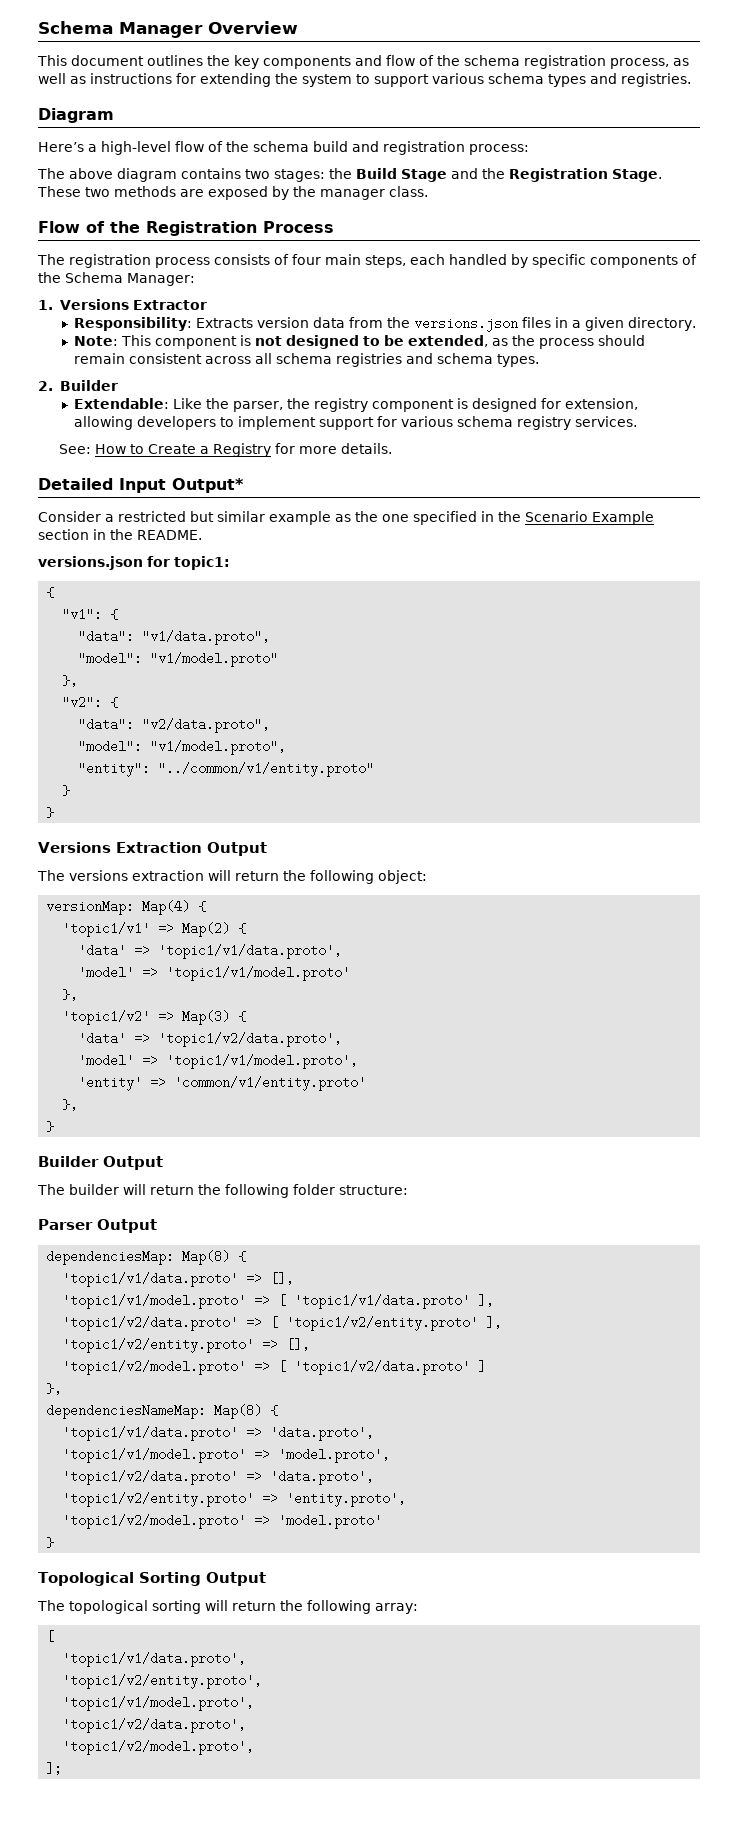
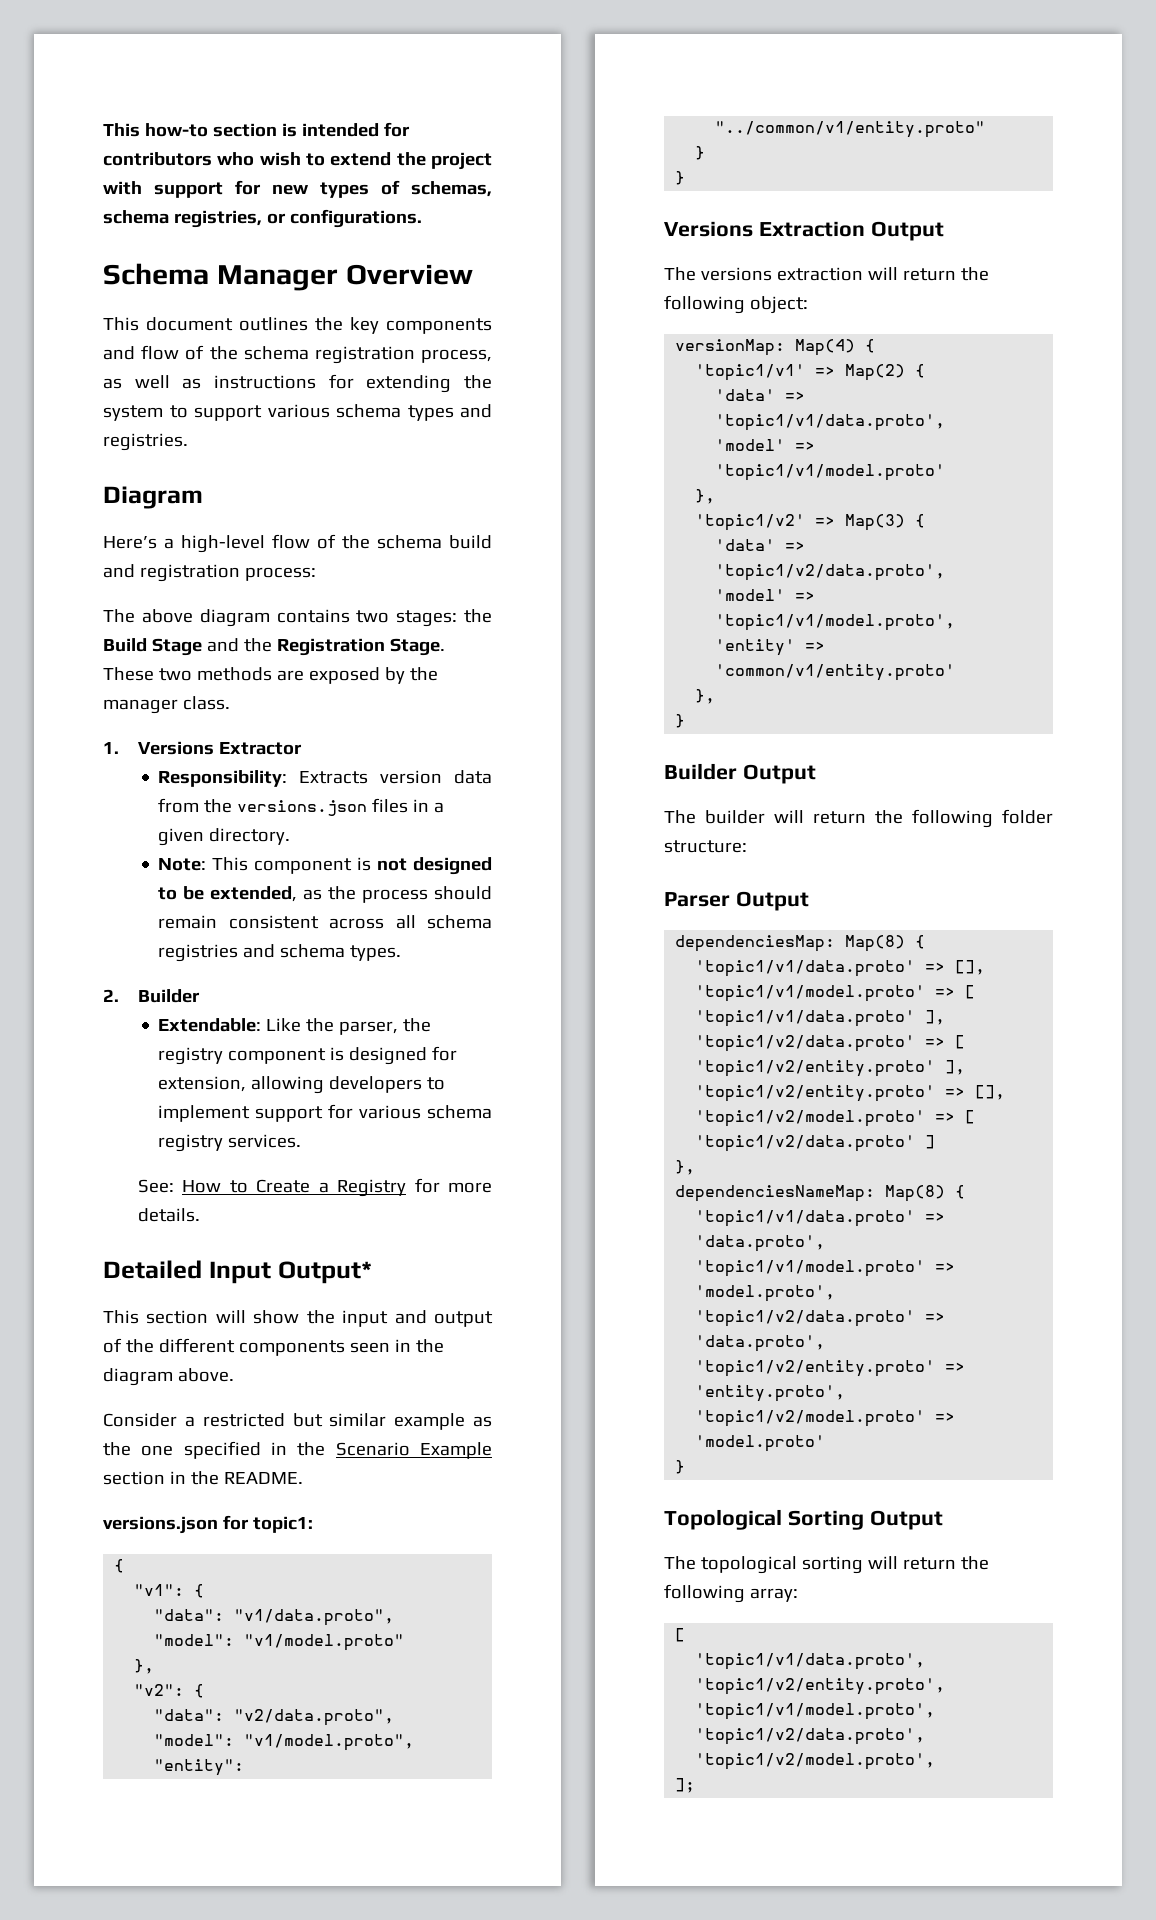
(38, 27) none -> [103,122,410,137] [103,152,492,170] [103,180,492,198] [103,209,422,228] This how-to section is intended for contributors who wish to extend the project with support for new types of schemas, schema registries, or configurations. //
[38,221,334,236] [37,254,697,268] [38,272,195,286] // Flow of the Registration Process // The registration process consists of four main steps, each handled by specific components of the Schema Manager: -> (230, 703) none
(244, 485) none -> [103,1310,494,1327] [103,1338,444,1356] [103,1368,234,1386] // This section will show the input and output of the different components seen in the diagram above.

